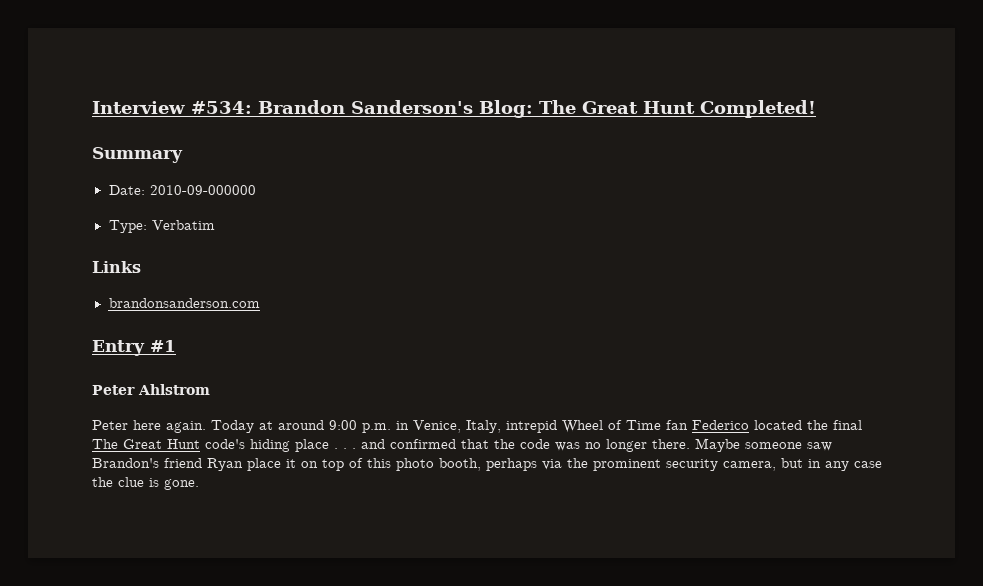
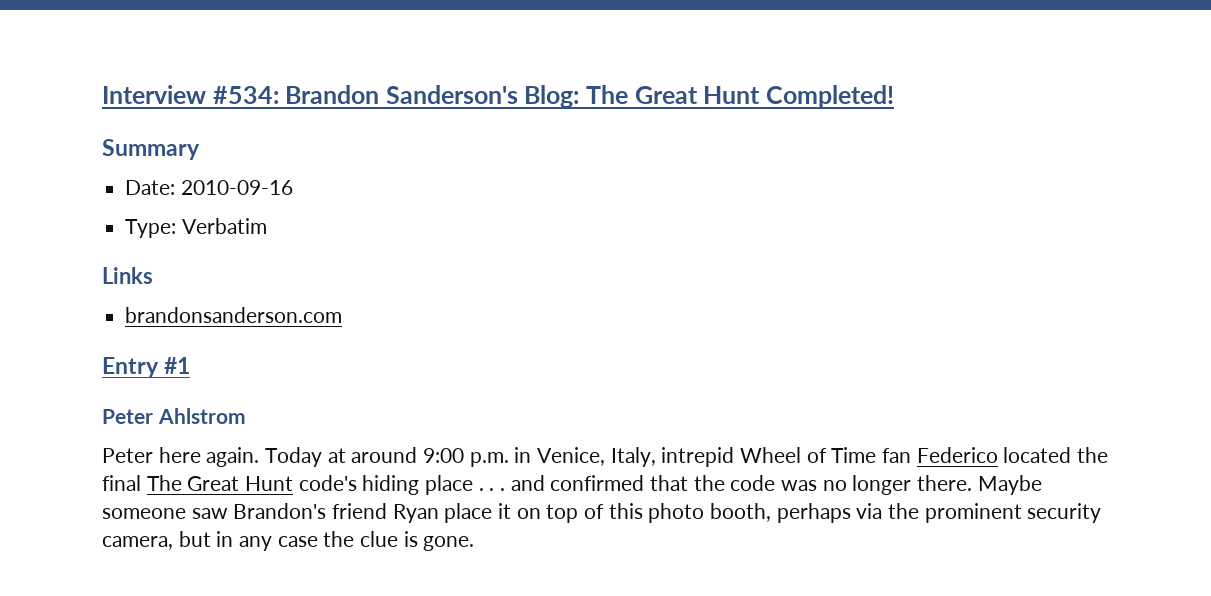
[149,185,256,195] 2010-09-000000 -> [180,180,293,195] 2010-09-16

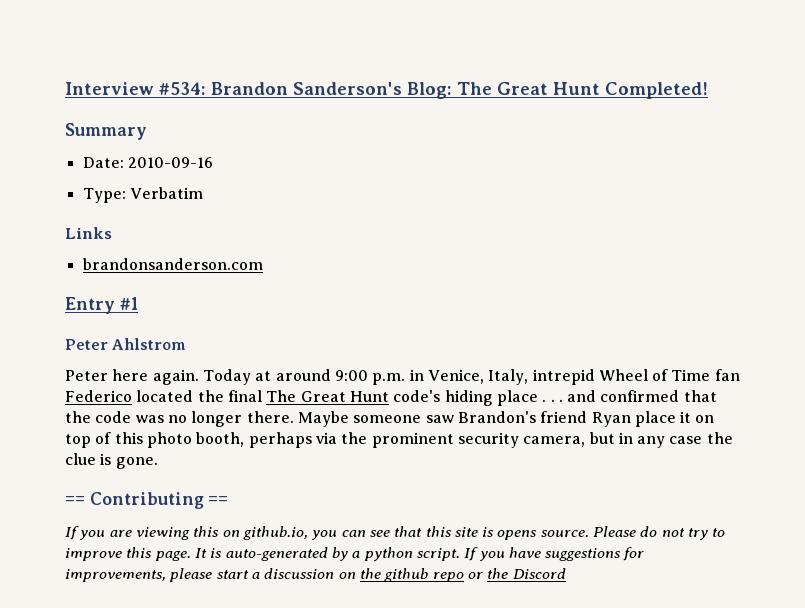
(475, 543) none -> [65,492,229,509] [65,526,726,540] [65,547,645,561] [65,568,566,582] // == Contributing == // If you are viewing this on github.io, you can see that this site is opens source. Please do not try to improve this page. It is auto-generated by a python script. If you have suggestions for improvements, please start a discussion on the github repo or the Discord

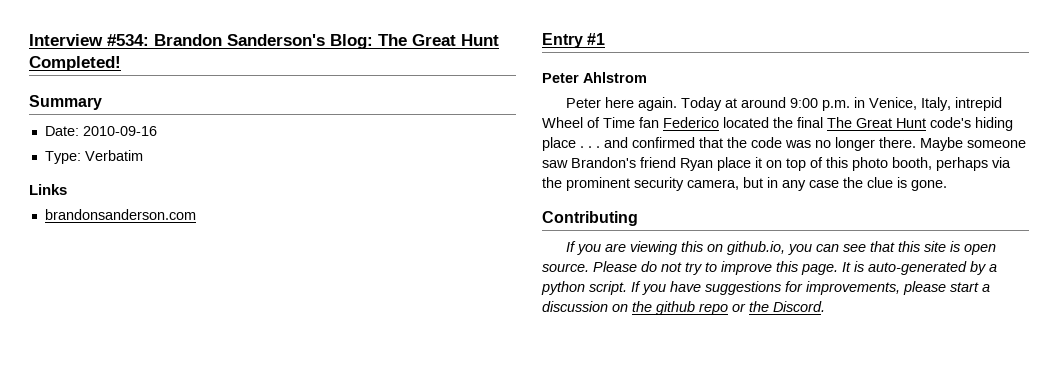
[65,495,85,505] == -> (947, 185) none
[208,495,229,505] == -> (638, 218) none
[497,530,538,540] opens -> [964,244,997,255] open
[512,568,566,579] Discord -> [773,301,825,312] Discord.

